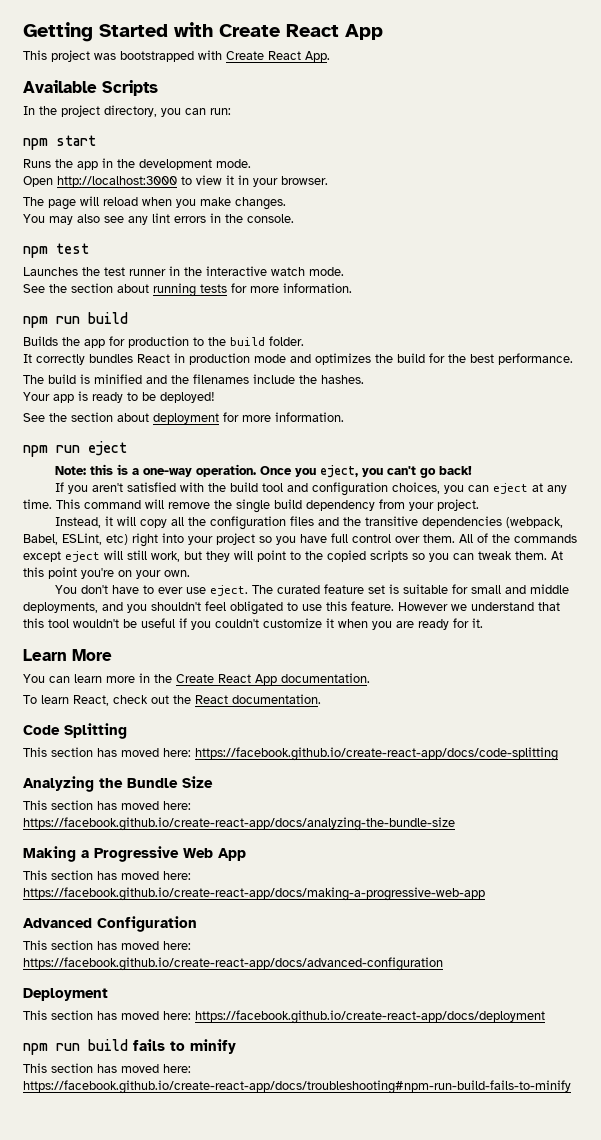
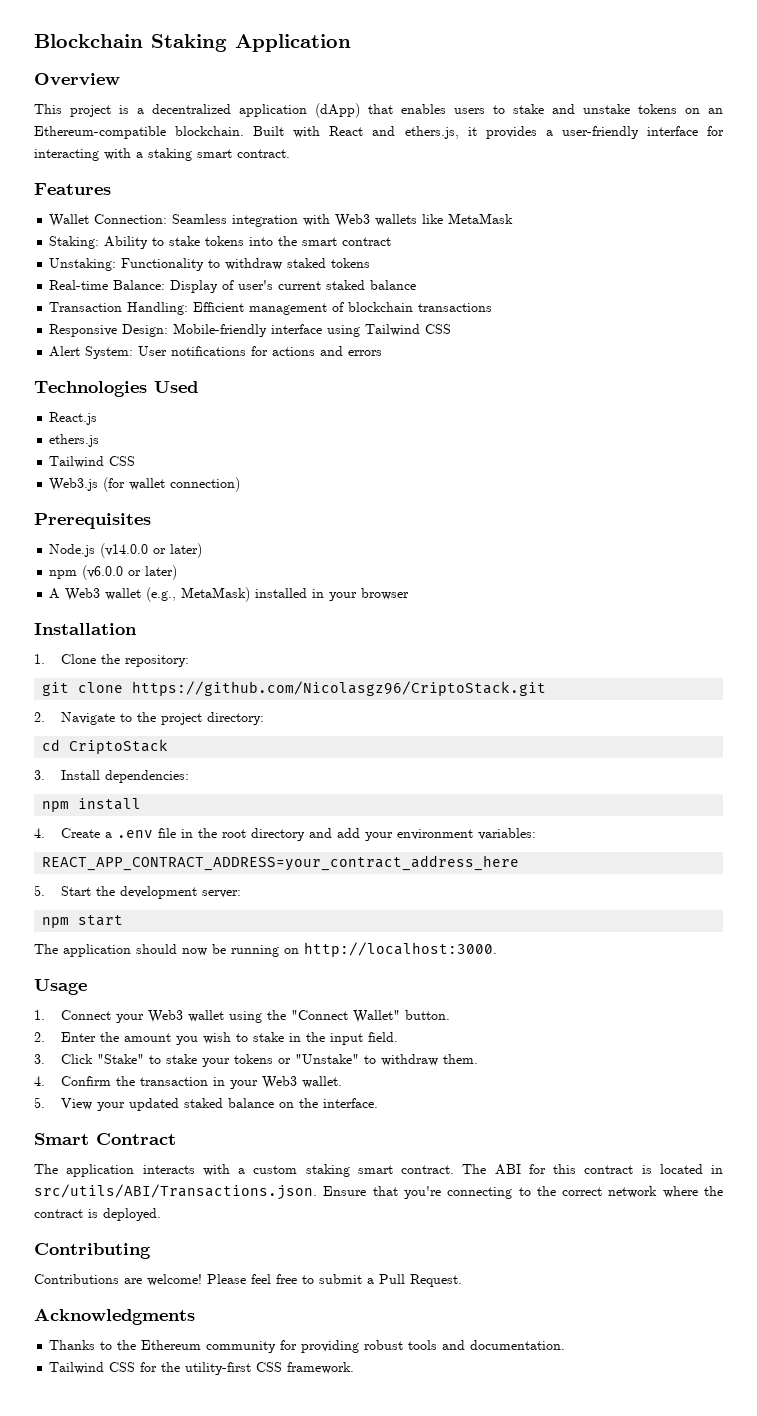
[23,22,383,42] [23,50,330,62] [23,80,158,96] [23,105,231,117] [23,135,96,150] [23,158,251,170] [23,175,328,187] [23,196,286,210] [23,213,294,225] [23,243,89,258] [23,266,344,276] [23,283,352,297] [23,312,128,328] [23,336,304,348] [23,353,573,365] [23,374,364,384] [23,391,215,403] [23,412,344,424] [23,441,127,457] [54,464,472,478] [54,482,567,496] [23,499,479,513] [54,516,563,530] [23,533,577,547] [23,550,563,562] [23,567,190,579] [54,584,569,596] [23,601,560,615] [23,618,483,630] [23,649,112,661] [23,673,370,685] [23,694,321,706] [23,723,127,739] [23,747,558,761] [23,776,213,792] [23,800,191,810] [23,817,455,831] [23,846,246,862] [23,870,191,880] [23,887,485,901] [23,916,197,932] [23,940,191,950] [23,957,443,971] [23,988,108,1001] [23,1010,545,1024] [23,1039,236,1055] [23,1063,191,1073] [23,1080,571,1094] Getting Started with Create React App // This project was bootstrapped with Create React App. // Available Scripts // In the project directory, you can run: // npm start // Runs the app in the development mode. // Open http://localhost:3000 to view it in your browser. // The page will reload when you make changes. // You may also see any lint errors in the console. // npm test // Launches the test runner in the interactive watch mode. // See the section about running tests for more information. // npm run build // Builds the app for production to the build folder. // It correctly bundles React in production mode and optimizes the build for the best performance. // The build is minified and the filenames include the hashes. // Your app is ready to be deployed! // See the section about deployment for more information. // npm run eject // Note: this is a one-way operation. Once you eject, you can't go back! // If you aren't satisfied with the build tool and configuration choices, you can eject at any time. This command will remove the single build dependency from your project. // Instead, it will copy all the configuration files and the transitive dependencies (webpack, Babel, ESLint, etc) right into your project so you have full control over them. All of the commands except eject will still work, but they will point to the copied scripts so you can tweak them. At this point you're on your own. // You don't have to ever use eject. The curated feature set is suitable for small and middle deployments, and you shouldn't feel obligated to use this feature. However we understand that this tool wouldn't be useful if you couldn't customize it when you are ready for it. // Learn More // You can learn more in the Create React App documentation. // To learn React, check out the React documentation. // Code Splitting // This section has moved here: https://facebook.github.io/create-react-app/docs/code-splitting // Analyzing the Bundle Size // This section has moved here: https://facebook.github.io/create-react-app/docs/analyzing-the-bundle-size // Making a Progressive Web App // This section has moved here: https://facebook.github.io/create-react-app/docs/making-a-progressive-web-app // Advanced Configuration // This section has moved here: https://facebook.github.io/create-react-app/docs/advanced-configuration // Deployment // This section has moved here: https://facebook.github.io/create-react-app/docs/deployment // npm run build fails to minify // This section has moved here: https://facebook.github.io/create-react-app/docs/troubleshooting#npm-run-build-fails-to-minify -> [34,34,351,52] [34,73,120,86] [34,103,723,118] [34,126,724,139] [34,148,290,161] [34,183,111,195] [49,213,514,227] [49,236,392,249] [49,258,371,271] [49,280,417,293] [49,302,493,315] [49,323,452,337] [49,346,383,359] [34,381,198,397] [49,412,98,425] [49,434,100,447] [49,456,136,468] [49,477,241,492] [34,513,151,529] [49,543,203,558] [49,565,178,580] [49,587,410,602] [34,623,137,635] [34,654,189,667] [42,681,547,696] [34,712,264,725] [42,739,169,754] [34,770,189,783] [42,798,142,812] [34,828,536,841] [42,855,520,871] [34,885,241,899] [42,915,124,928] [34,942,497,957] [34,979,87,995] [34,1010,450,1023] [34,1032,398,1045] [34,1054,478,1067] [34,1076,342,1089] [34,1097,378,1111] [34,1133,176,1145] [34,1164,723,1177] [34,1184,723,1200] [34,1208,161,1221] [34,1243,151,1259] [34,1274,462,1287] [34,1308,195,1325] [49,1340,566,1353] [49,1362,355,1375] Blockchain Staking Application // Overview // This project is a decentralized application (dApp) that enables users to stake and unstake tokens on an Ethereum-compatible blockchain. Built with React and ethers.js, it provides a user-friendly interface for interacting with a staking smart contract. // Features // Wallet Connection: Seamless integration with Web3 wallets like MetaMask // Staking: Ability to stake tokens into the smart contract // Unstaking: Functionality to withdraw staked tokens // Real-time Balance: Display of user's current staked balance // Transaction Handling: Efficient management of blockchain transactions // Responsive Design: Mobile-friendly interface using Tailwind CSS // Alert System: User notifications for actions and errors // Technologies Used // React.js // ethers.js // Tailwind CSS // Web3.js (for wallet connection) // Prerequisites // Node.js (v14.0.0 or later) // npm (v6.0.0 or later) // A Web3 wallet (e.g., MetaMask) installed in your browser // Installation // 1. Clone the repository: // git clone https://github.com/Nicolasgz96/CriptoStack.git // 2. Navigate to the project directory: // cd CriptoStack // 3. Install dependencies: // npm install // 4. Create a .env file in the root directory and add your environment variables: // REACT_APP_CONTRACT_ADDRESS=your_contract_address_here // 5. Start the development server: // npm start // The application should now be running on http://localhost:3000. // Usage // 1. Connect your Web3 wallet using the "Connect Wallet" button. // 2. Enter the amount you wish to stake in the input field. // 3. Click "Stake" to stake your tokens or "Unstake" to withdraw them. // 4. Confirm the transaction in your Web3 wallet. // 5. View your updated staked balance on the interface. // Smart Contract // The application interacts with a custom staking smart contract. The ABI for this contract is located in src/utils/ABI/Transactions.json. Ensure that you're connecting to the correct network where the contract is deployed. // Contributing // Contributions are welcome! Please feel free to submit a Pull Request. // Acknowledgments // Thanks to the Ethereum community for providing robust tools and documentation. // Tailwind CSS for the utility-first CSS framework.

